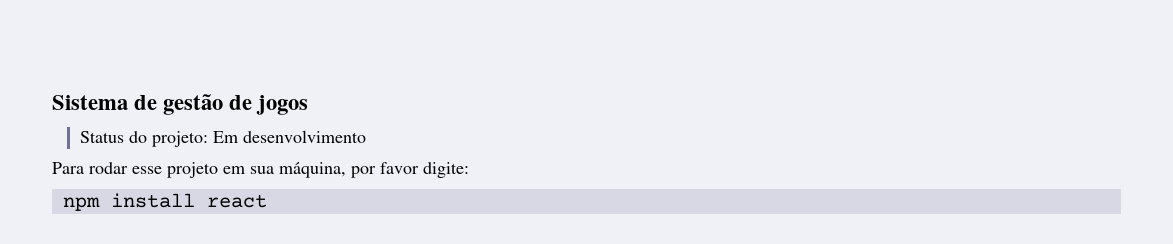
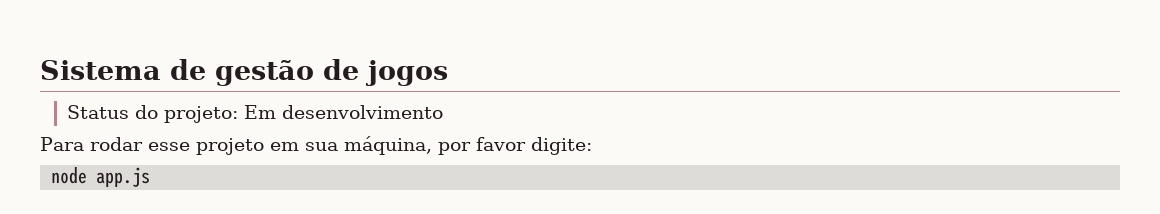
[62,193,267,211] npm install react -> [51,167,151,187] node app.js

